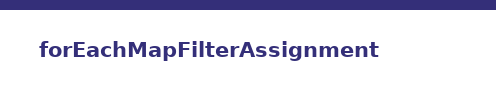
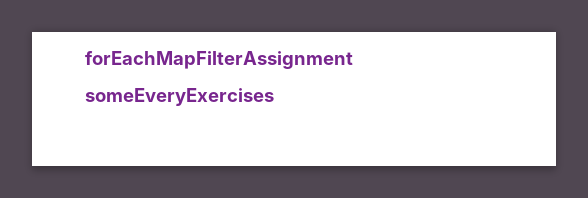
(379, 51) none -> [85,88,274,106] // someEveryExercises

